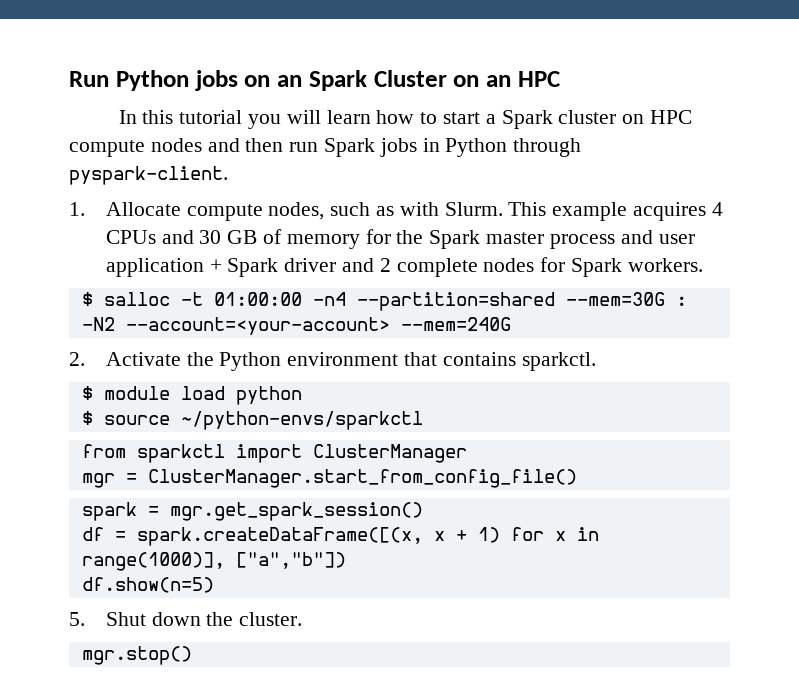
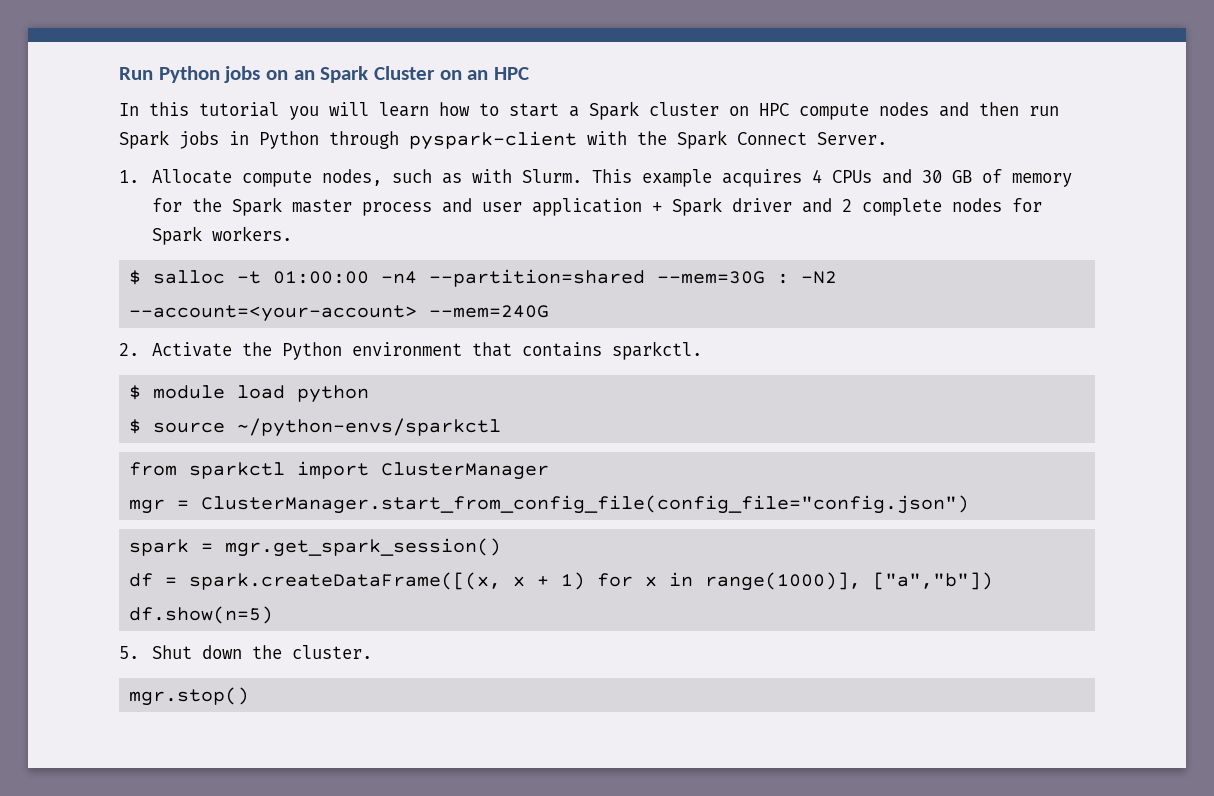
[69,166,228,185] pyspark-client. -> [409,130,887,150] pyspark-client with the Spark Connect Server.
[147,469,577,488] ClusterManager.start_from_config_file() -> [201,495,970,514] ClusterManager.start_from_config_file(config_file="config.json")

